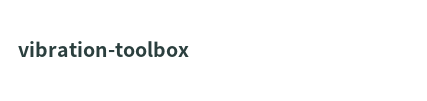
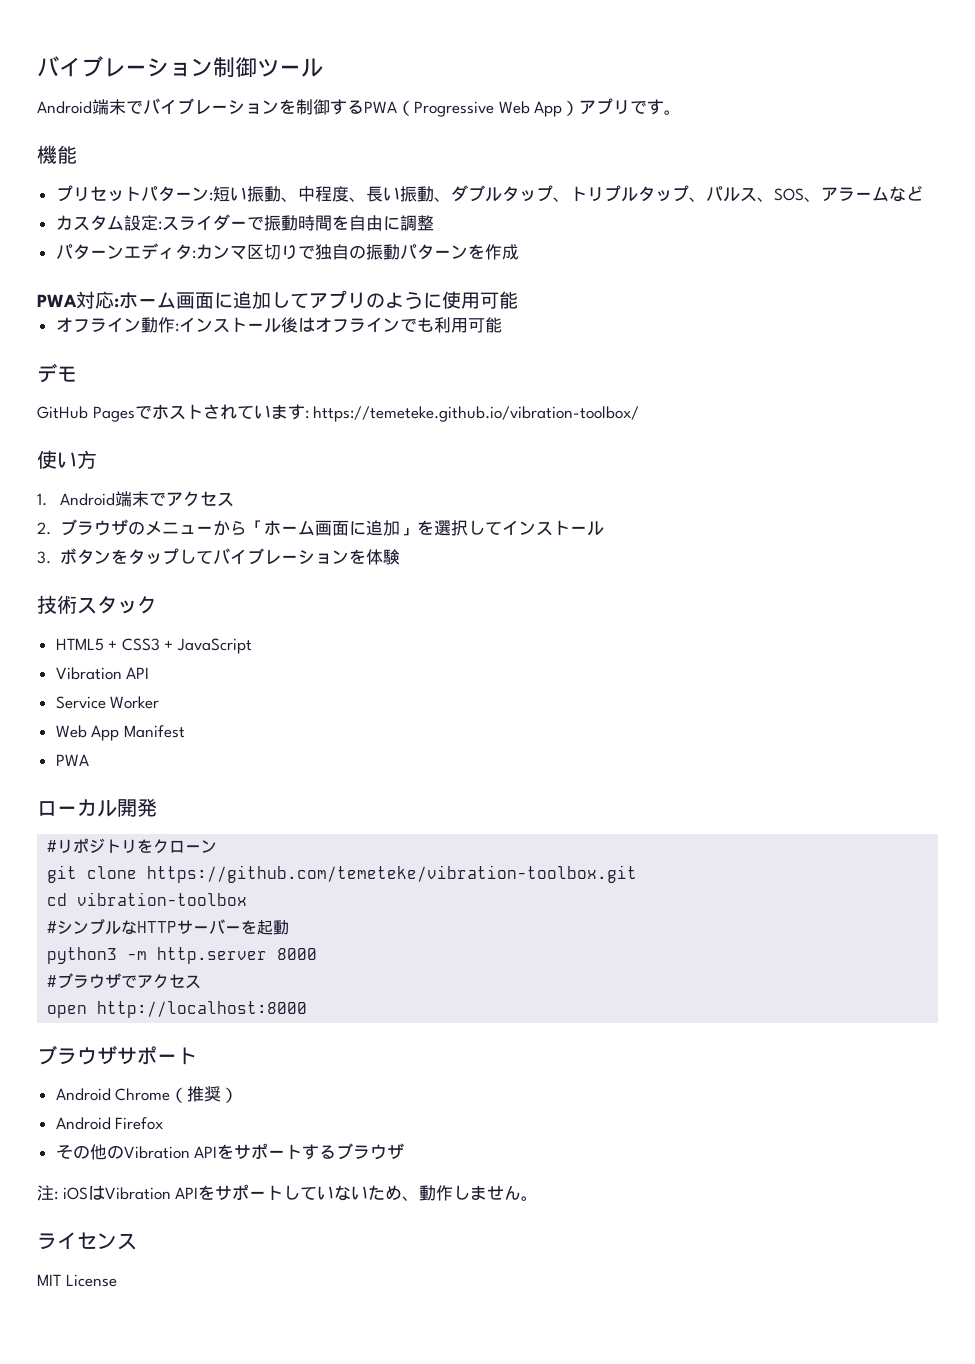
[18,41,189,57] vibration-toolbox -> [37,56,323,78] [37,98,682,117] [37,145,77,164] [55,185,923,202] [55,214,434,231] [55,243,519,260] [37,290,518,309] [55,317,502,333] [37,363,77,383] [37,404,640,422] [37,450,97,469] [37,491,234,507] [37,519,604,536] [37,548,400,565] [37,595,157,614] [55,638,253,654] [55,667,150,680] [55,696,160,709] [55,725,185,741] [55,754,89,766] [37,798,157,817] [47,838,218,854] [47,865,638,883] [47,892,248,906] [47,919,290,935] [47,947,318,964] [47,973,202,989] [47,1001,308,1018] [37,1045,197,1065] [55,1086,239,1103] [55,1117,164,1130] [55,1143,405,1160] [37,1184,539,1201] [37,1232,137,1250] [37,1274,117,1287] バイブレーション制御ツール // Android端末でバイブレーションを制御するPWA（Progressive Web App）アプリです。 // 機能 // プリセットパターン:短い振動、中程度、長い振動、ダブルタップ、トリプルタップ、パルス、SOS、アラームなど // カスタム設定:スライダーで振動時間を自由に調整 // パターンエディタ:カンマ区切りで独自の振動パターンを作成 // PWA対応:ホーム画面に追加してアプリのように使用可能 // オフライン動作:インストール後はオフラインでも利用可能 // デモ // GitHub Pagesでホストされています: https://temeteke.github.io/vibration-toolbox/ // 使い方 // 1. Android端末でアクセス // 2.ブラウザのメニューから「ホーム画面に追加」を選択してインストール // 3.ボタンをタップしてバイブレーションを体験 // 技術スタック // HTML5 + CSS3 + JavaScript // Vibration API // Service Worker // Web App Manifest // PWA // ローカル開発 // #リポジトリをクローン // git clone https://github.com/temeteke/vibration-toolbox.git // cd vibration-toolbox // #シンプルなHTTPサーバーを起動 // python3 -m http.server 8000 // #ブラウザでアクセス // open http://localhost:8000 // ブラウザサポート // Android Chrome（推奨） // Android Firefox // その他のVibration APIをサポートするブラウザ // 注: iOSはVibration APIをサポートしていないため、動作しません。 // ライセンス // MIT License

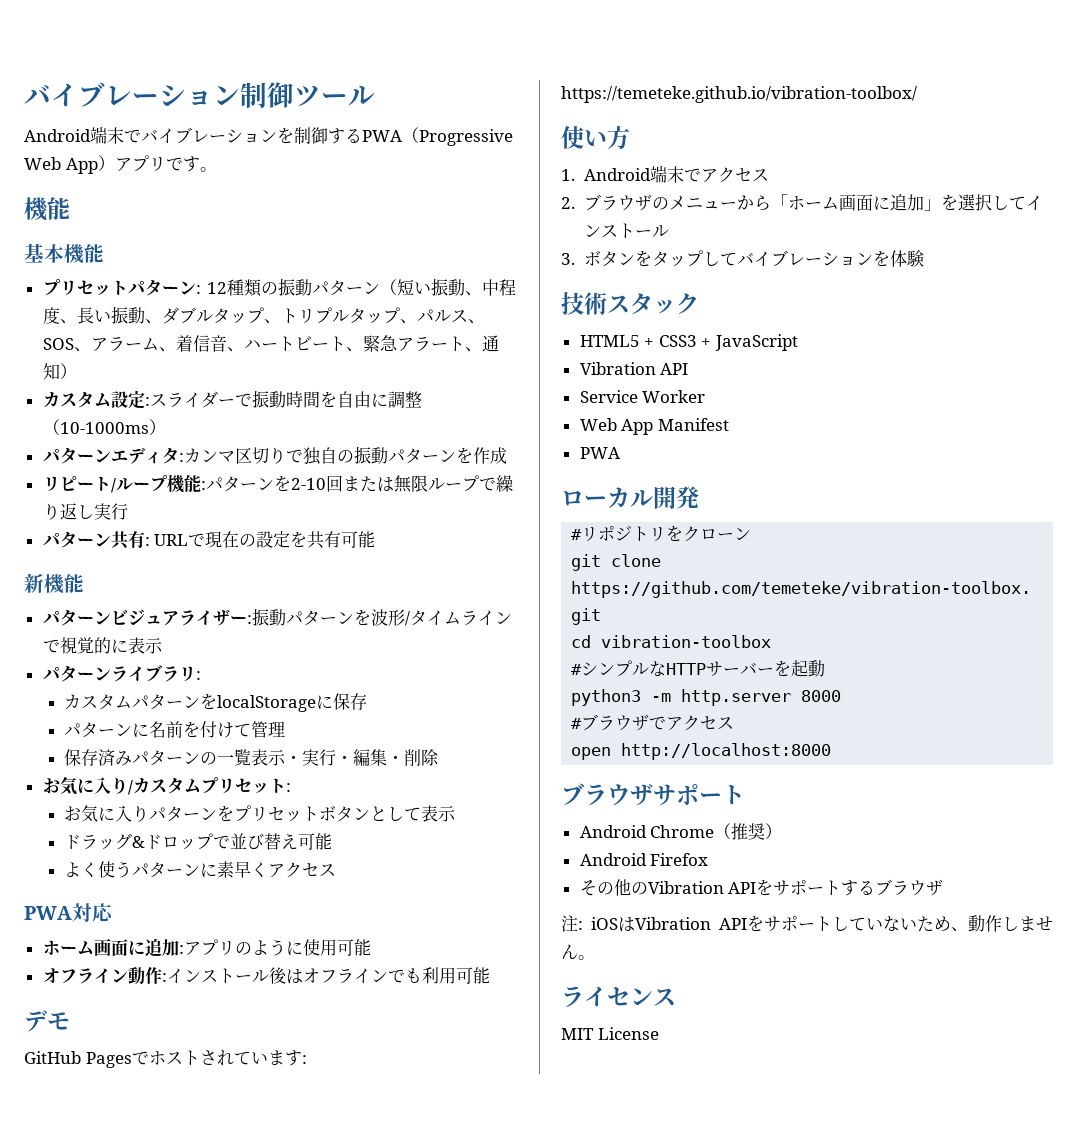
(77, 154) none -> [24,243,104,264] // 基本機能
(213, 196) none -> [207,278,397,297] 12種類の振動パターン（
[888,185,923,202] など -> [158,335,499,352] [42,363,77,380] 、着信音、ハートビート、緊急アラート、通知）
(434, 223) none -> [42,419,166,435] （10-1000ms）
(519, 252) none -> [42,475,513,493] [42,503,128,520] [42,531,376,549] [24,573,84,594] [42,608,512,626] [42,637,163,654] [42,665,201,682] [64,693,368,712] [64,721,286,738] [64,749,440,766] [42,776,291,795] [64,805,457,822] [64,833,333,850] [64,861,337,878] // リピート/ループ機能:パターンを2-10回または無限ループで繰り返し実行 // パターン共有: URLで現在の設定を共有可能 // 新機能 // パターンビジュアライザー:振動パターンを波形/タイムラインで視覚的に表示 // パターンライブラリ: // カスタムパターンをlocalStorageに保存 // パターンに名前を付けて管理 // 保存済みパターンの一覧表示・実行・編集・削除 // お気に入り/カスタムプリセット: // お気に入りパターンをプリセットボタンとして表示 // ドラッグ&ドロップで並び替え可能 // よく使うパターンに素早くアクセス
[114,291,309,309] :ホーム画面に追加して -> [42,938,184,957] // ホーム画面に追加:

